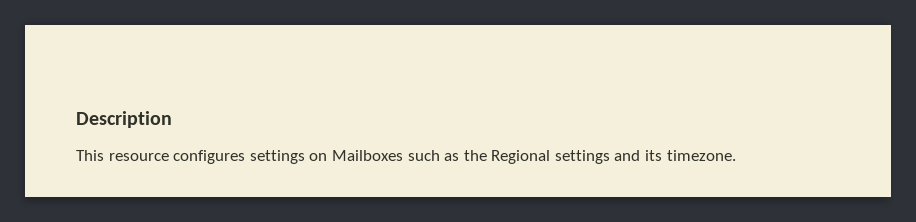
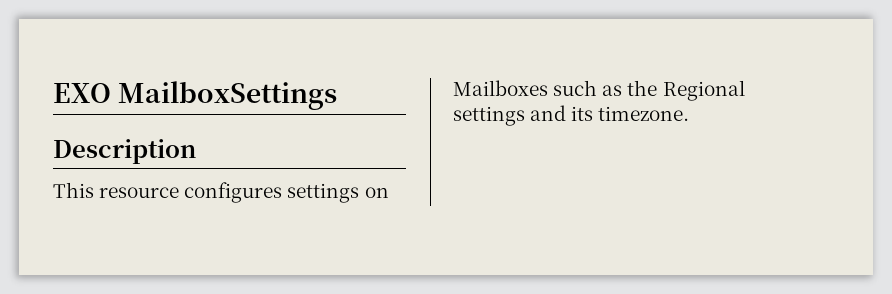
(76, 119) none -> [53,81,338,110] EXO MailboxSettings //

